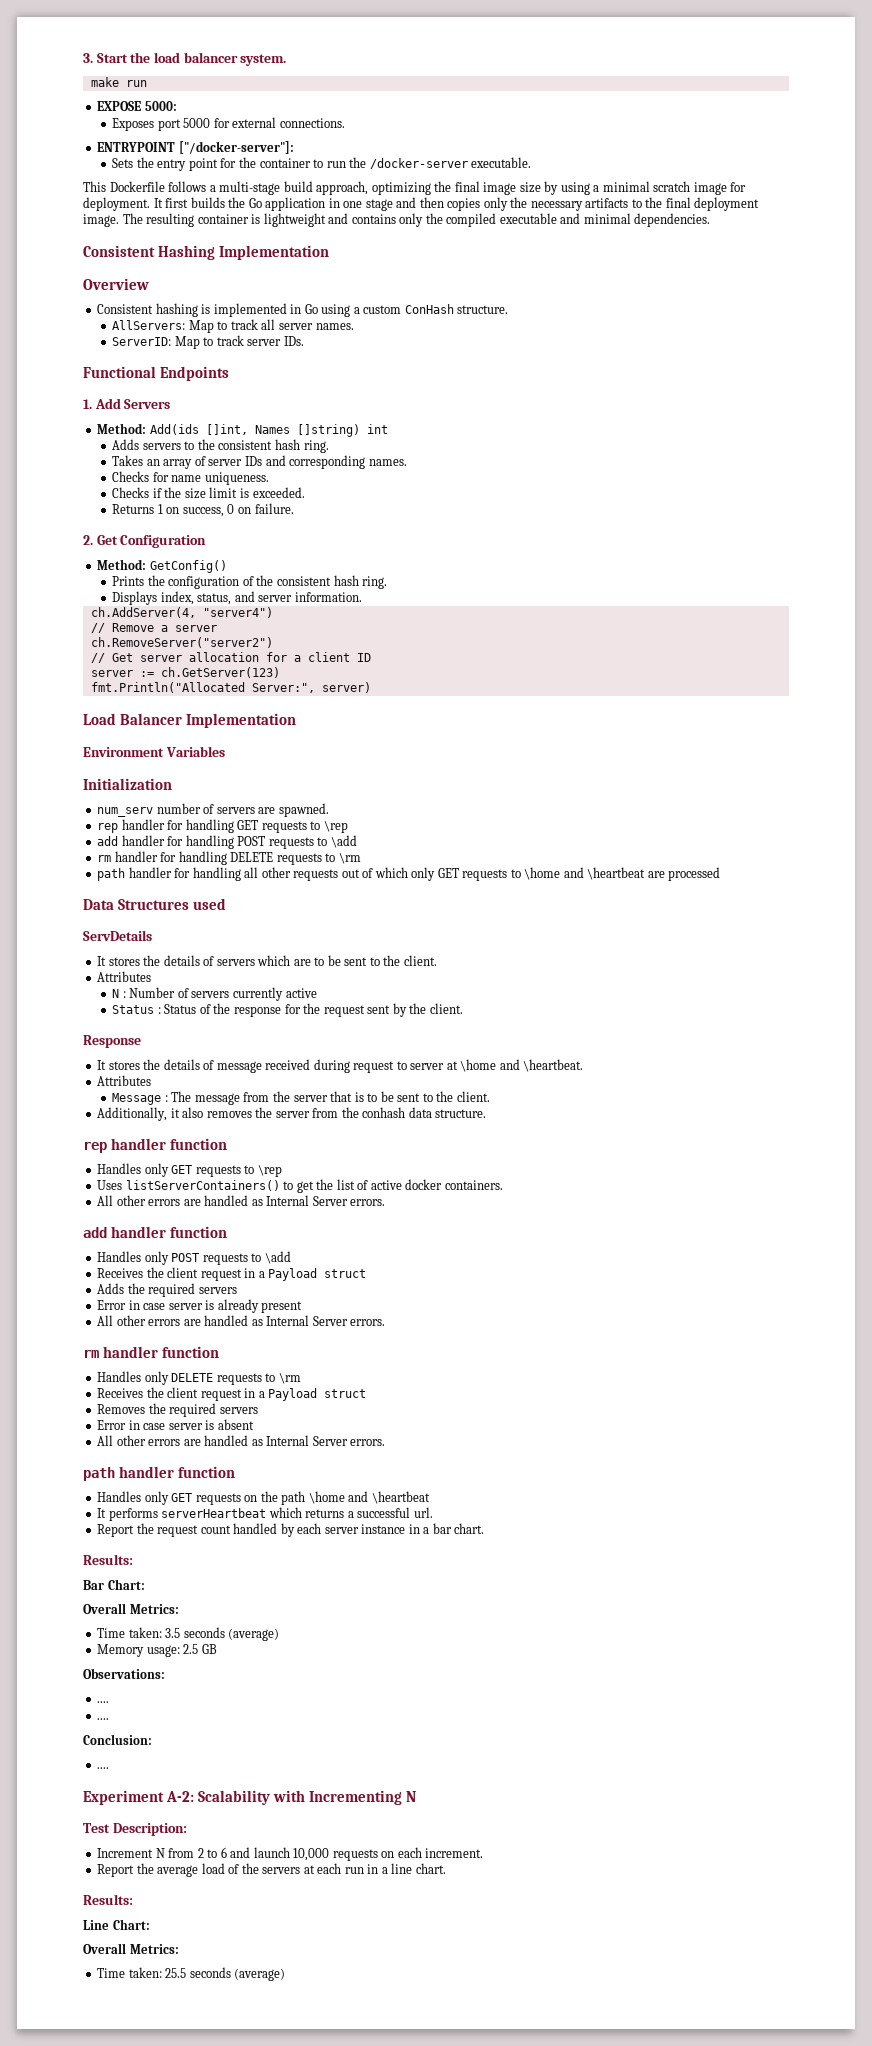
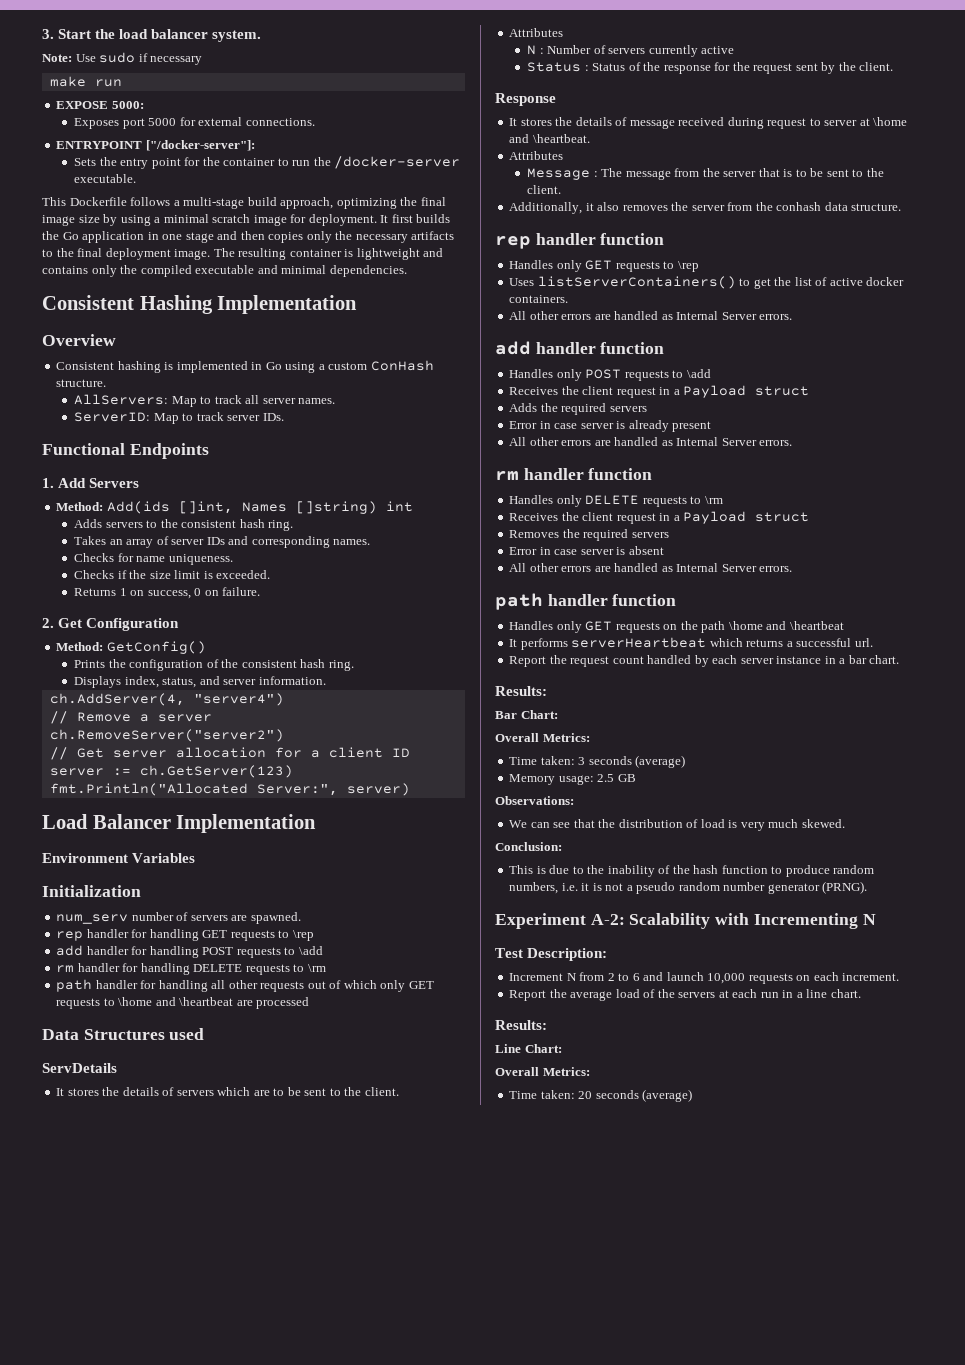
(287, 60) none -> [42,52,203,65] // Note: Use sudo if necessary
[165,1628,181,1638] 3.5 -> [578,757,586,765] 3
[97,1701,110,1703] [97,1718,110,1720] [83,1734,152,1745] [97,1767,110,1769] .... // .... // Conclusion: // .... -> [509,819,845,831] [495,842,562,851] [509,865,875,877] [509,881,868,894] We can see that the distribution of load is very much skewed. // Conclusion: // This is due to the inability of the hash function to produce random numbers, i.e. it is not a pseudo random number generator (PRNG).
[165,1968,187,1978] 25.5 -> [578,1091,593,1099] 20

